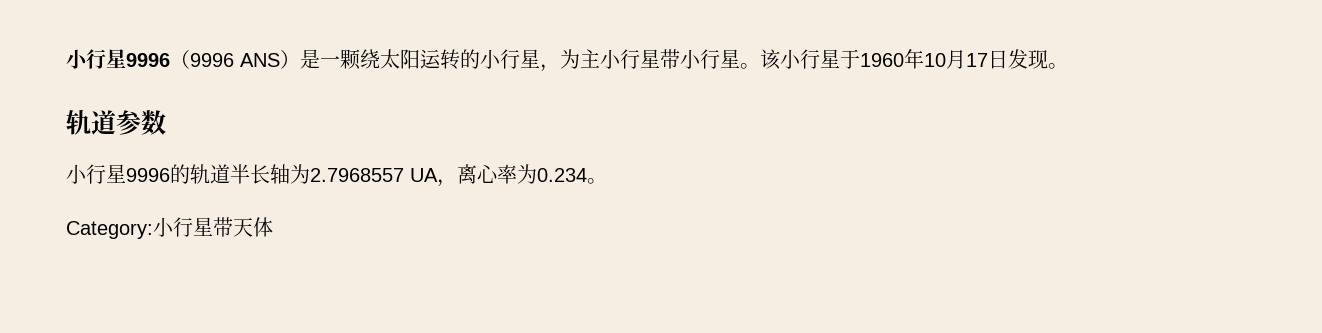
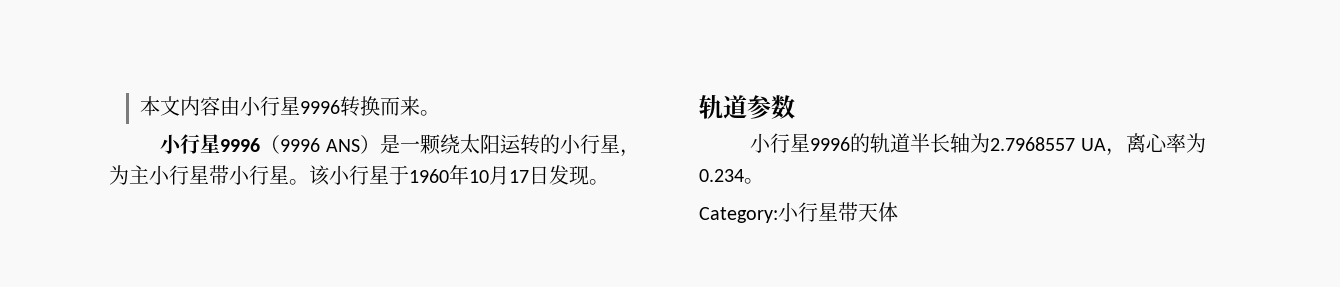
(66, 59) none -> [140,96,441,117] 本文内容由小行星9996转换而来。 //

